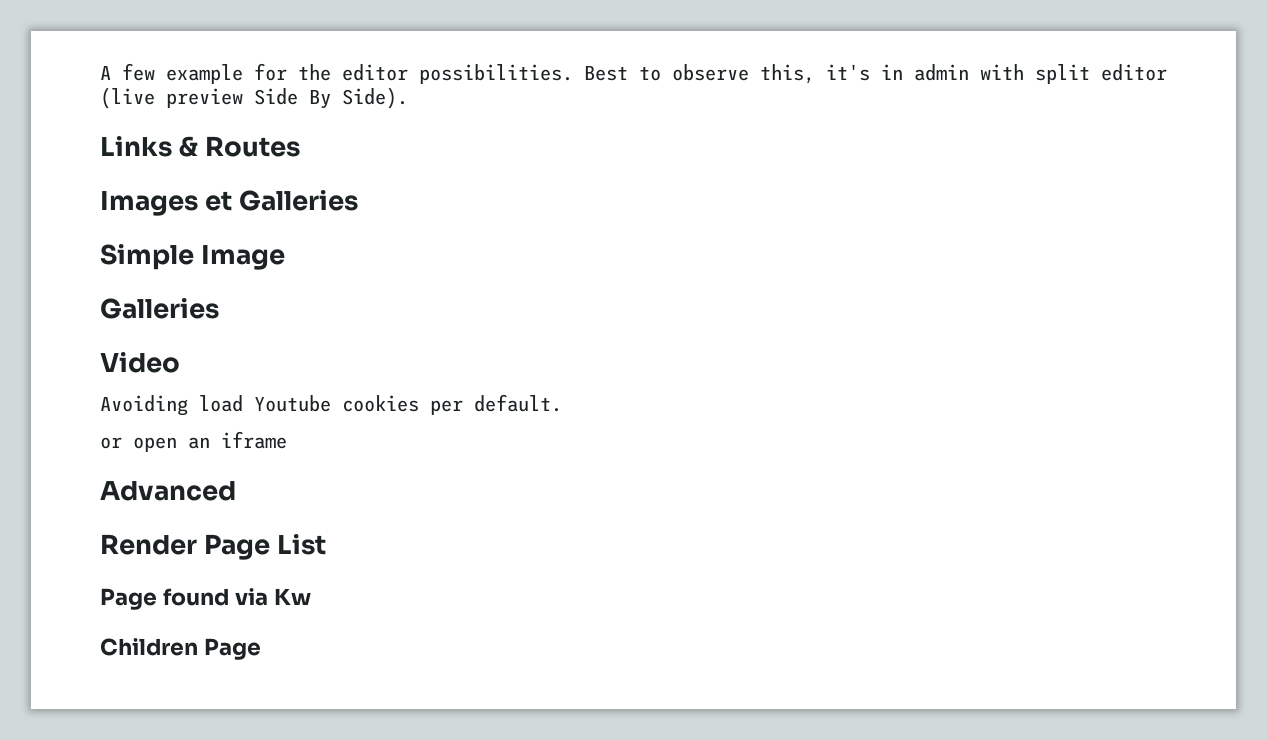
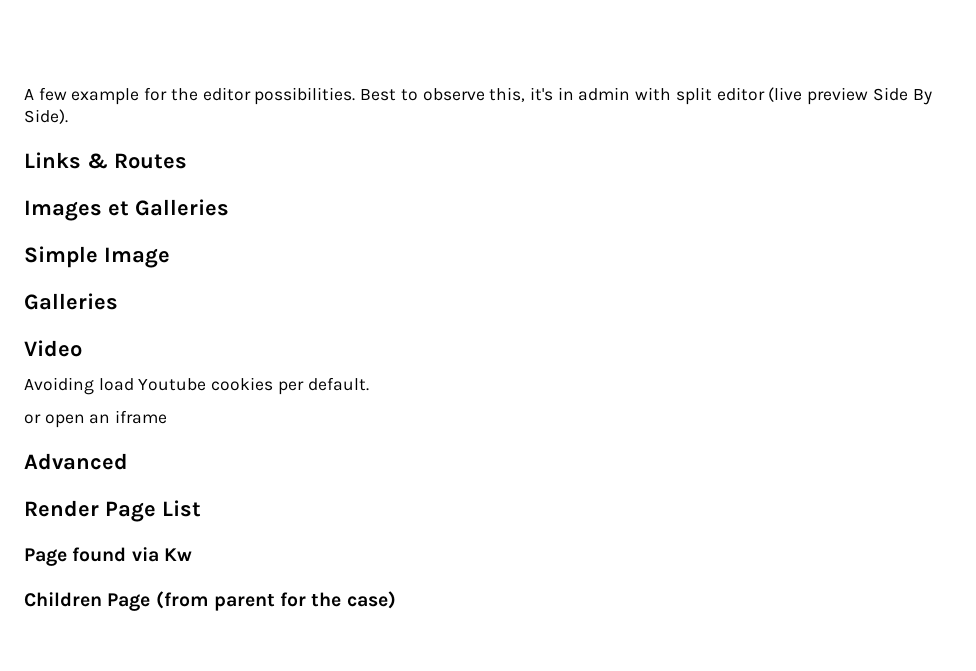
(261, 649) none -> [155,591,396,611] (from parent for the case)

